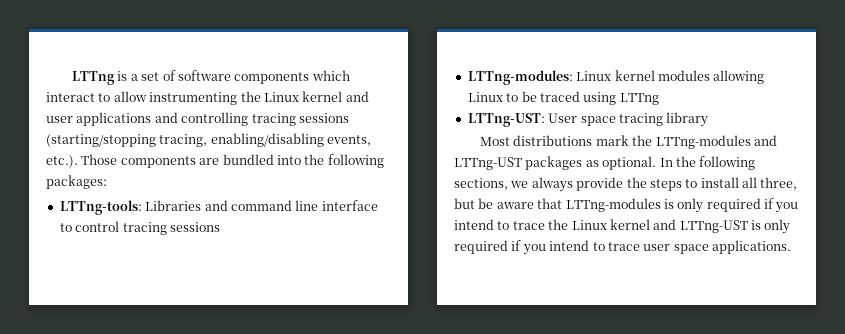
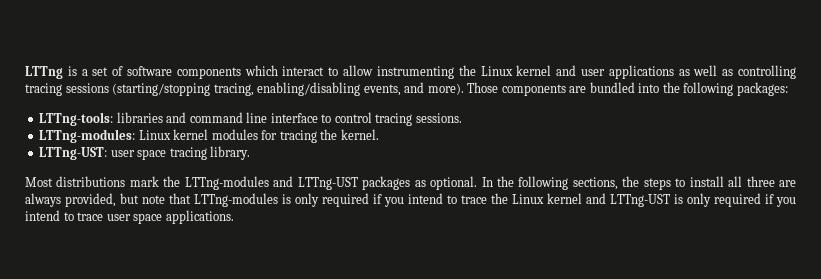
[154,112,178,123] and -> [678,65,734,76] as well as
[46,155,78,168] etc.). -> [404,82,464,95] and more).
[145,200,202,211] Libraries -> [116,112,163,123] libraries
[169,222,220,232] sessions -> [415,113,462,123] sessions.
[713,70,765,84] [467,91,659,105] allowing Linux to be traced using LTTng -> [261,129,379,143] for tracing the kernel.
[548,113,578,123] User -> [110,150,135,157] user
[666,112,709,127] library -> [210,146,251,160] library.
[510,177,624,192] we always provide -> (618, 183) none
[760,177,798,190] [454,198,534,209] three, but be aware -> [746,176,797,187] [25,193,165,207] three are always provided, but note

